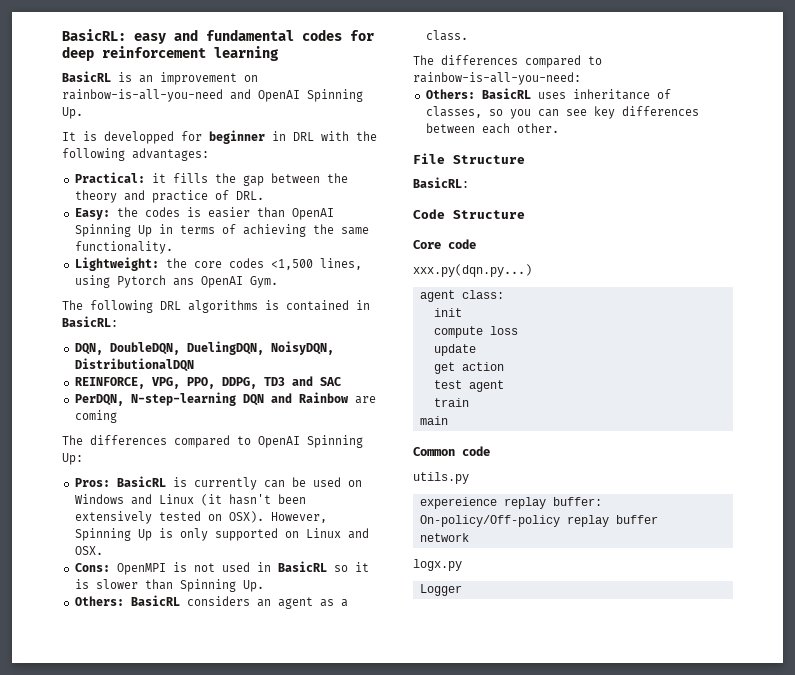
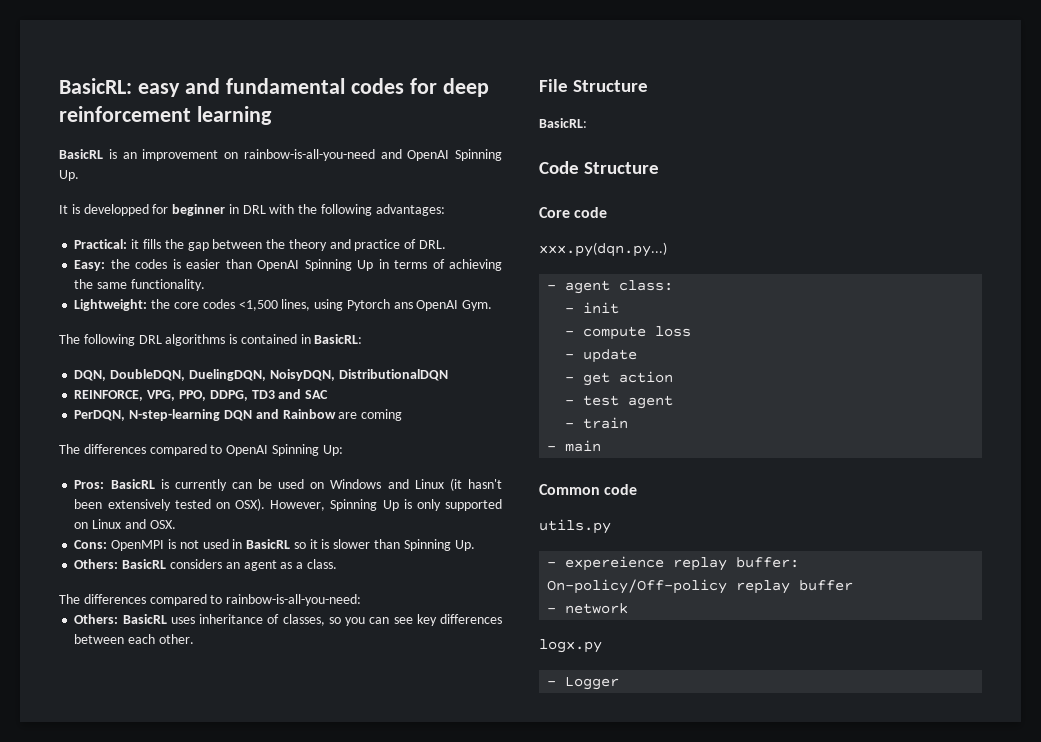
(532, 270) none -> [547,285,557,290] -
(504, 294) none -> [565,308,575,313] -
(462, 312) none -> [565,331,575,336] -
(518, 330) none -> [565,354,575,359] -
(476, 350) none -> [565,377,575,382] -
(504, 366) none -> [565,400,575,405] -
(504, 386) none -> [565,423,575,428] -
(469, 402) none -> [547,446,557,451] -
(469, 478) none -> [547,562,557,567] -
(658, 519) none -> [547,608,557,613] -
(462, 565) none -> [547,681,557,686] -

